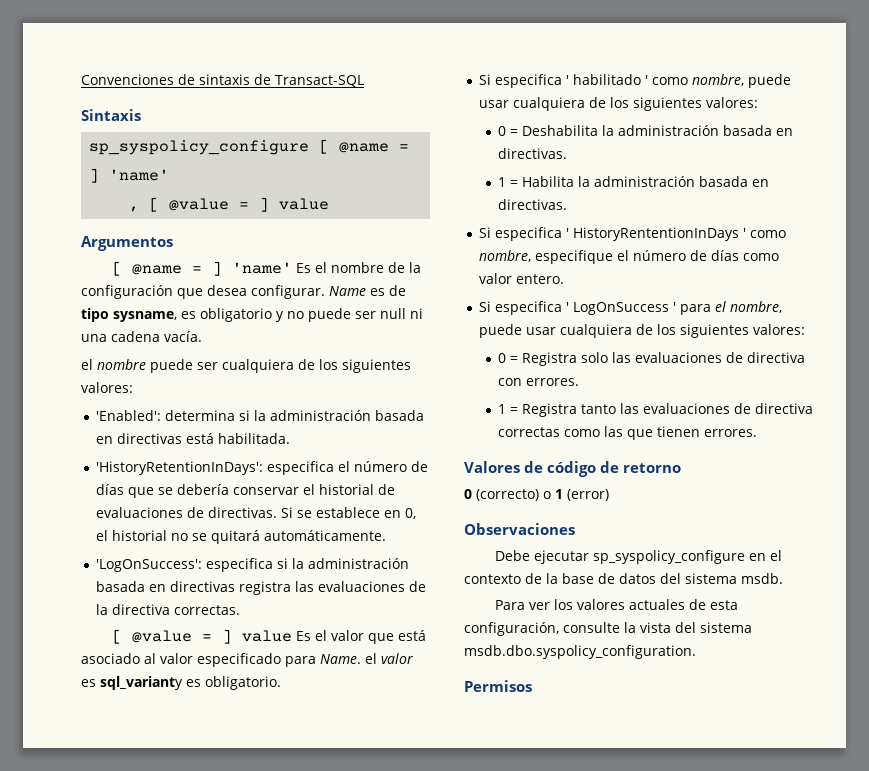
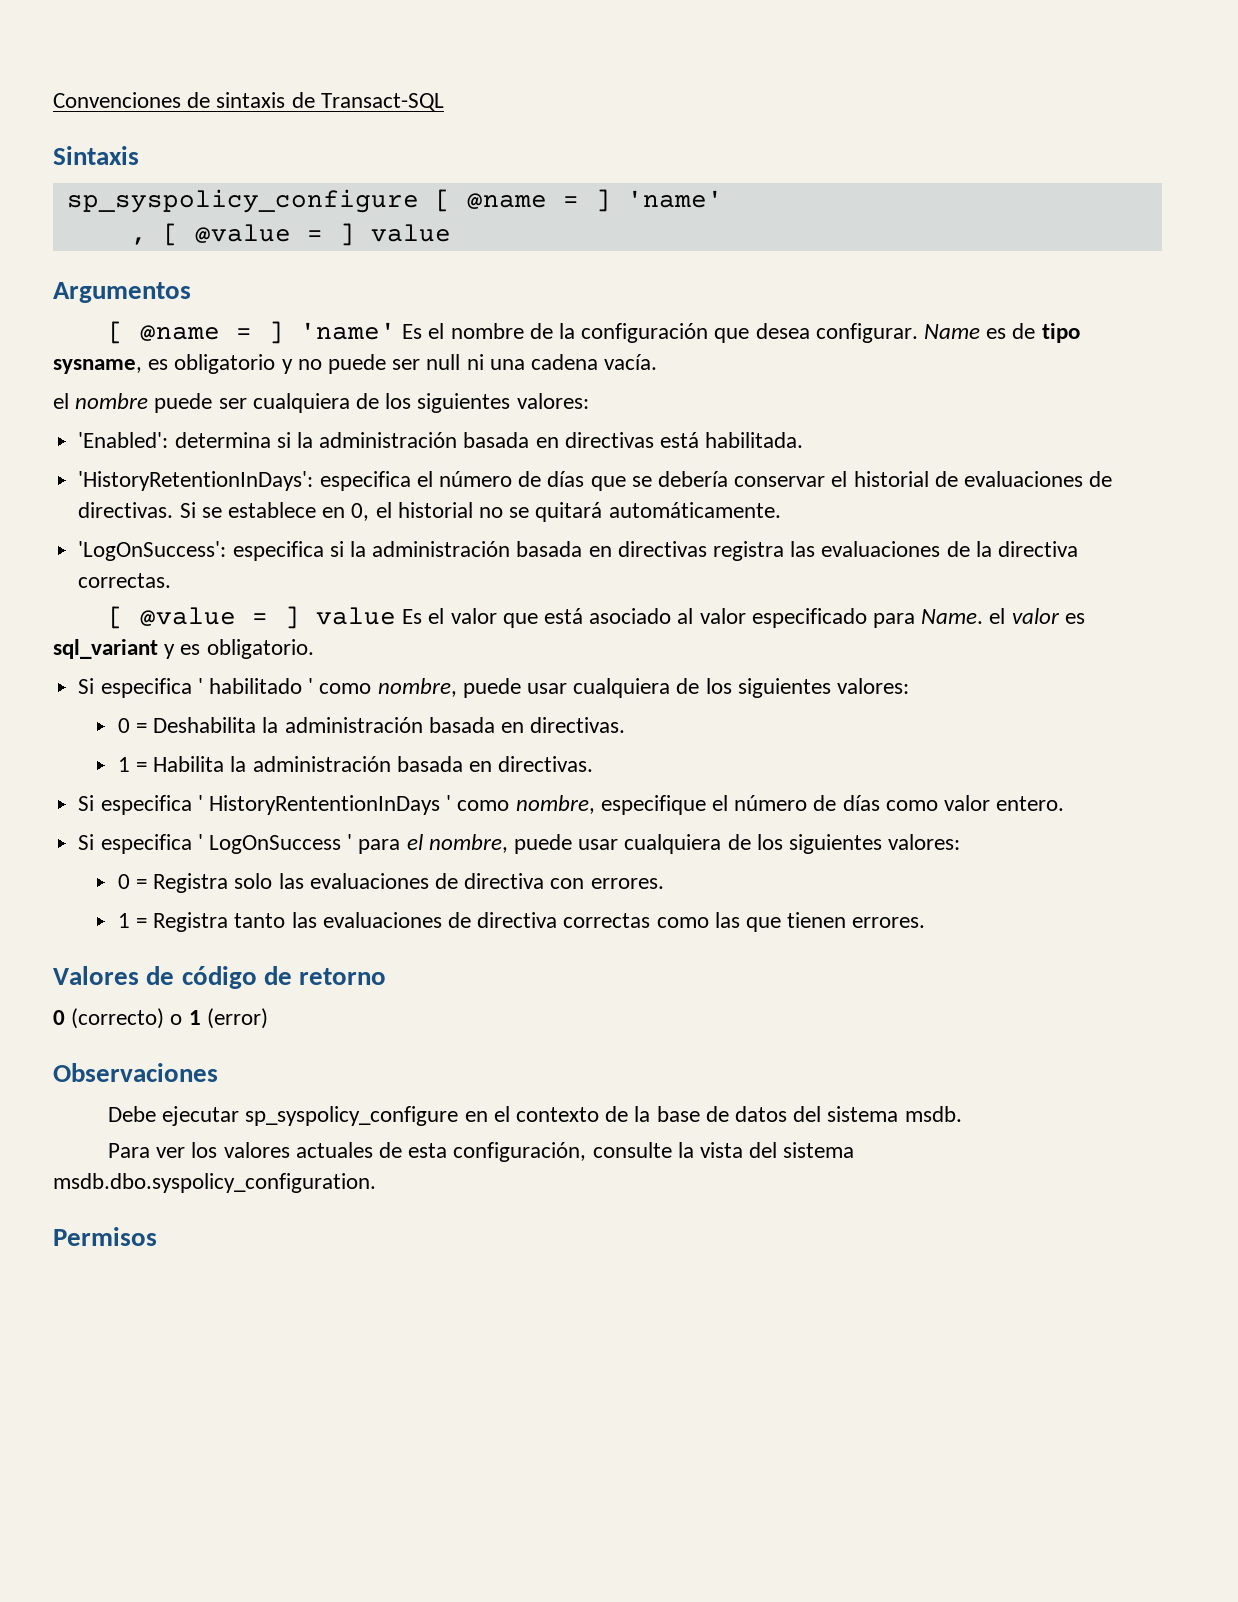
[100,676,183,690] sql_varianty -> [53,639,176,659] sql_variant y

